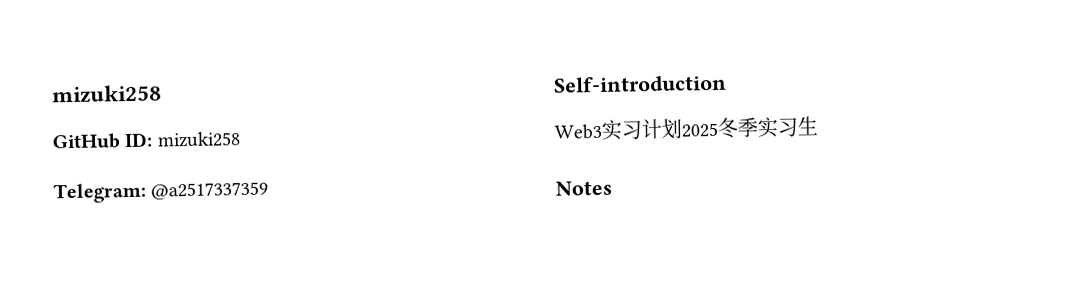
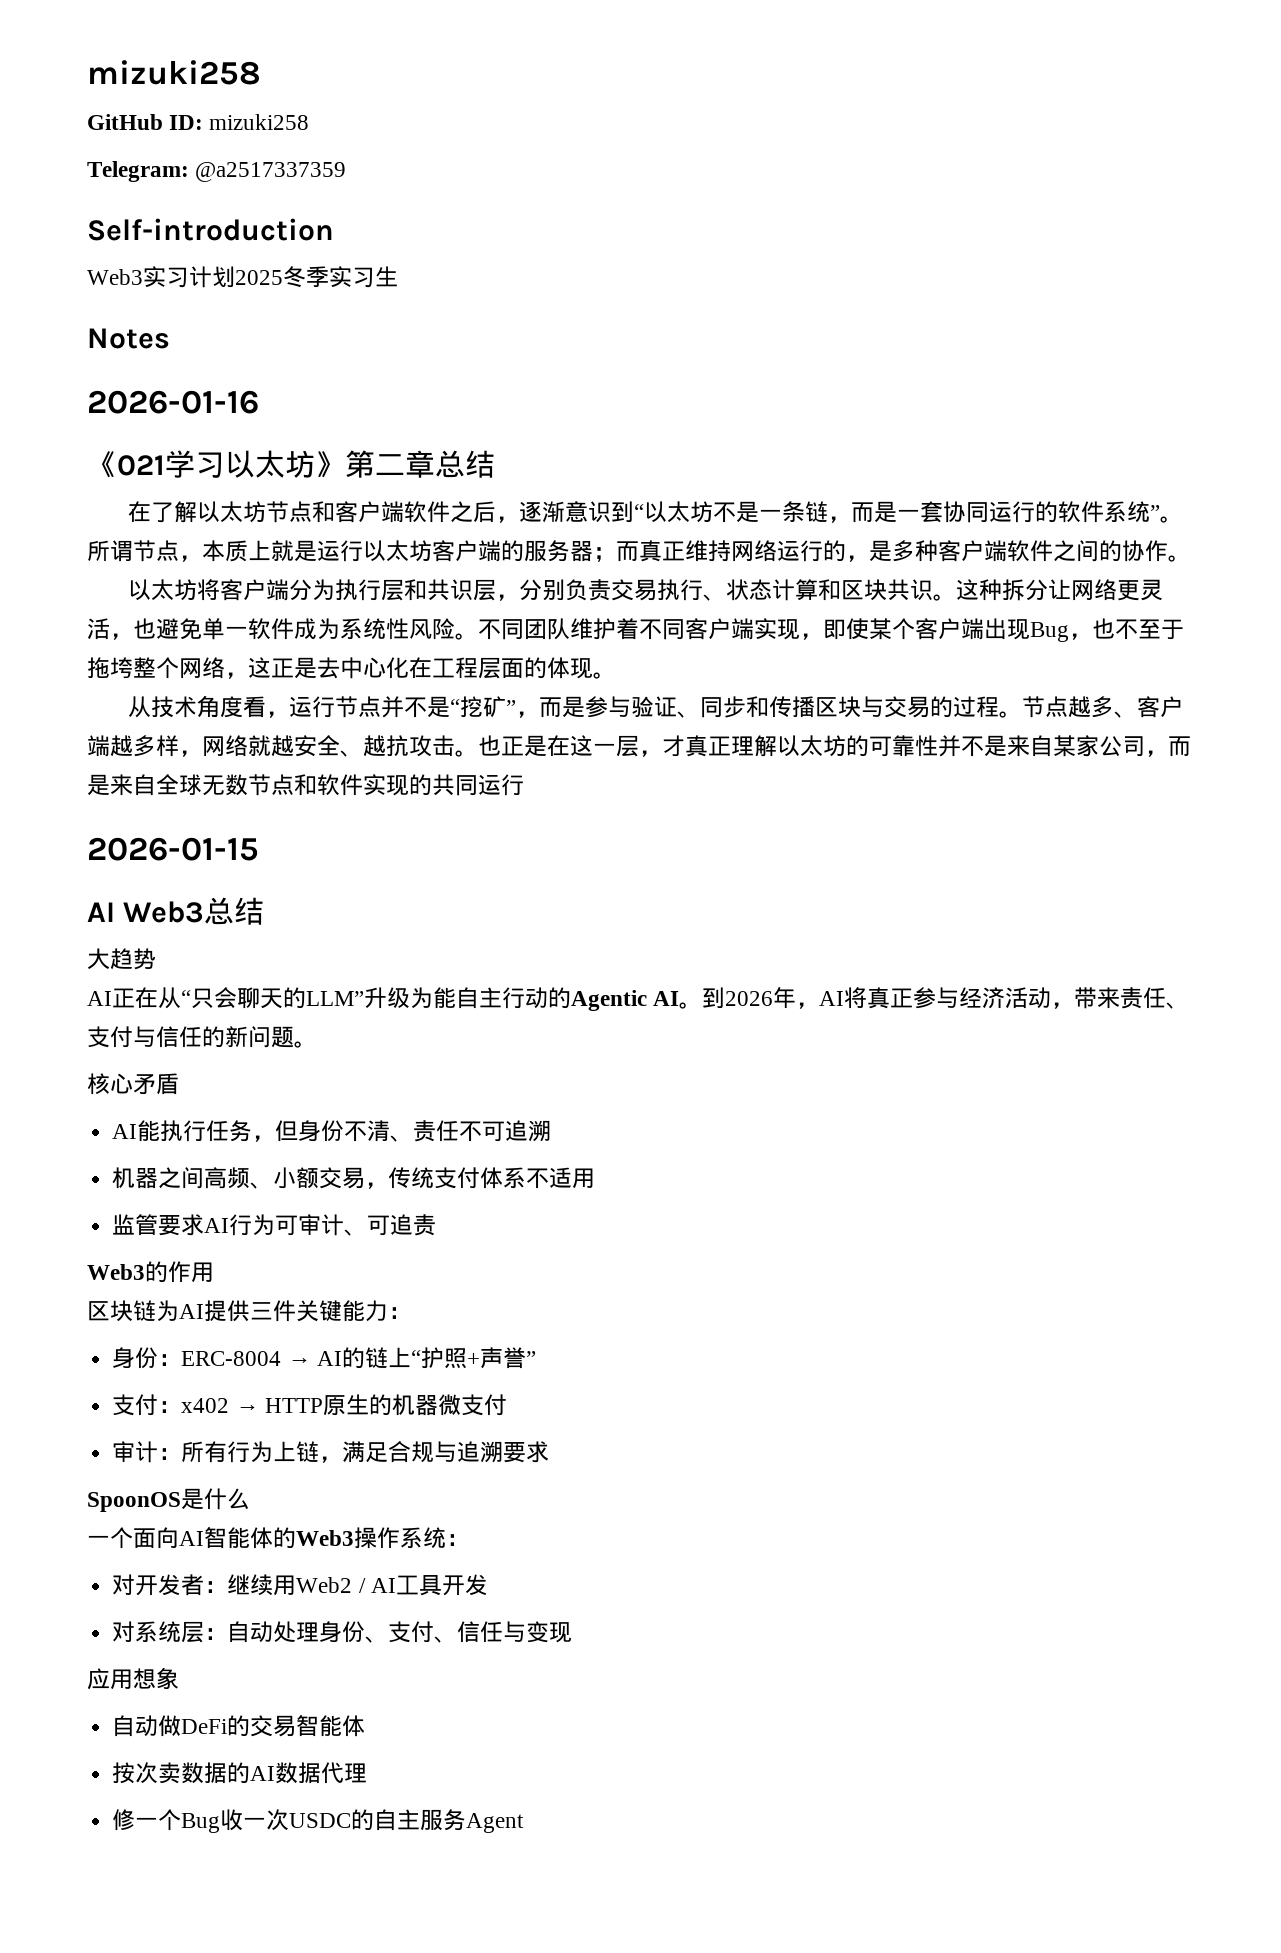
(612, 188) none -> [87,390,259,414] [87,450,495,478] [128,501,1184,523] [87,540,1191,562] [128,579,1164,601] [87,618,1184,642] [87,657,616,679] [128,695,1184,718] [87,735,1191,757] [87,774,524,796] [87,837,259,861] [87,897,265,925] [87,948,156,970] [87,987,1190,1011] [87,1026,317,1048] [87,1073,179,1095] [112,1120,552,1142] [112,1167,596,1189] [112,1214,437,1236] [87,1261,214,1283] [87,1300,411,1322] [112,1347,536,1369] [112,1394,507,1416] [112,1441,550,1463] [87,1488,250,1512] [87,1527,469,1549] [112,1574,488,1596] [112,1621,573,1643] [87,1667,179,1690] [112,1715,366,1737] [112,1762,368,1784] [112,1809,525,1833] // 2026-01-16 // 《021学习以太坊》第二章总结 // 在了解以太坊节点和客户端软件之后，逐渐意识到“以太坊不是一条链，而是一套协同运行的软件系统”。所谓节点，本质上就是运行以太坊客户端的服务器；而真正维持网络运行的，是多种客户端软件之间的协作。 // 以太坊将客户端分为执行层和共识层，分别负责交易执行、状态计算和区块共识。这种拆分让网络更灵活，也避免单一软件成为系统性风险。不同团队维护着不同客户端实现，即使某个客户端出现Bug，也不至于拖垮整个网络，这正是去中心化在工程层面的体现。 // 从技术角度看，运行节点并不是“挖矿”，而是参与验证、同步和传播区块与交易的过程。节点越多、客户端越多样，网络就越安全、越抗攻击。也正是在这一层，才真正理解以太坊的可靠性并不是来自某家公司，而是来自全球无数节点和软件实现的共同运行 // 2026-01-15 // AI Web3总结 // 大趋势 // AI正在从“只会聊天的LLM”升级为能自主行动的Agentic AI。到2026年，AI将真正参与经济活动，带来责任、支付与信任的新问题。 // 核心矛盾 // AI能执行任务，但身份不清、责任不可追溯 // 机器之间高频、小额交易，传统支付体系不适用 // 监管要求AI行为可审计、可追责 // Web3的作用 // 区块链为AI提供三件关键能力： // 身份：ERC-8004 → AI的链上“护照+声誉” // 支付：x402 → HTTP原生的机器微支付 // 审计：所有行为上链，满足合规与追溯要求 // SpoonOS是什么 // 一个面向AI智能体的Web3操作系统： // 对开发者：继续用Web2 / AI工具开发 // 对系统层：自动处理身份、支付、信任与变现 // 应用想象 // 自动做DeFi的交易智能体 // 按次卖数据的AI数据代理 // 修一个Bug收一次USDC的自主服务Agent

